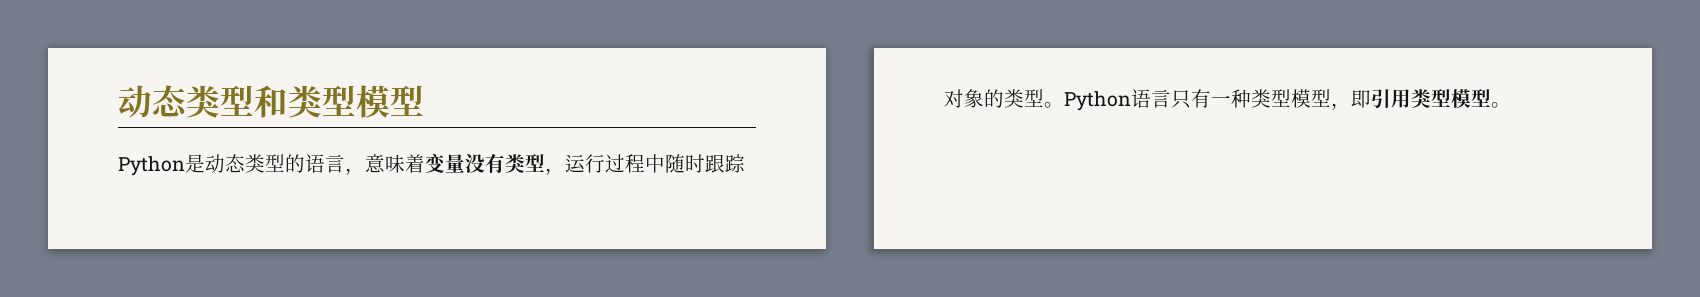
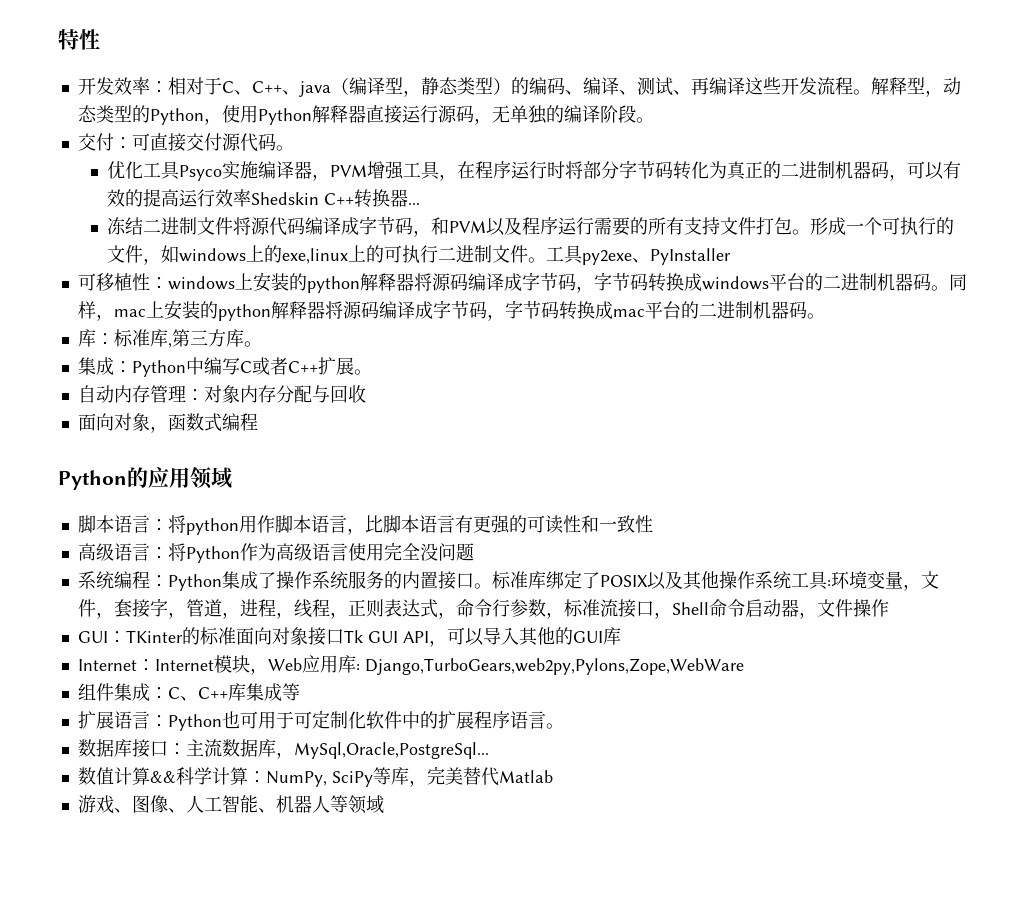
[118,85,424,118] [118,153,745,176] [944,89,1511,111] 动态类型和类型模型 // Python是动态类型的语言，意味着变量没有类型，运行过程中随时跟踪对象的类型。Python语言只有一种类型模型，即引用类型模型。 -> [58,29,100,50] [77,77,961,97] [77,105,654,125] [77,133,294,152] [107,160,962,181] [107,189,421,208] [107,216,955,237] [107,245,732,265] [77,272,967,293] [77,300,825,321] [77,329,262,348] [77,357,372,377] [77,385,366,403] [77,413,258,433] [58,467,232,490] [77,515,653,535] [77,542,474,563] [77,570,939,591] [77,598,889,619] [77,627,621,647] [77,655,744,675] [77,683,300,701] [77,710,564,731] [77,739,489,759] [77,766,553,787] [77,795,384,814] 特性 // 开发效率：相对于C、C++、java（编译型，静态类型）的编码、编译、测试、再编译这些开发流程。解释型，动态类型的Python，使用Python解释器直接运行源码，无单独的编译阶段。 // 交付：可直接交付源代码。 // 优化工具Psyco实施编译器，PVM增强工具，在程序运行时将部分字节码转化为真正的二进制机器码，可以有效的提高运行效率Shedskin C++转换器... // 冻结二进制文件将源代码编译成字节码，和PVM以及程序运行需要的所有支持文件打包。形成一个可执行的文件，如windows上的exe,linux上的可执行二进制文件。工具py2exe、PyInstaller // 可移植性：windows上安装的python解释器将源码编译成字节码，字节码转换成windows平台的二进制机器码。同样，mac上安装的python解释器将源码编译成字节码，字节码转换成mac平台的二进制机器码。 // 库：标准库,第三方库。 // 集成：Python中编写C或者C++扩展。 // 自动内存管理：对象内存分配与回收 // 面向对象，函数式编程 // Python的应用领域 // 脚本语言：将python用作脚本语言，比脚本语言有更强的可读性和一致性 // 高级语言：将Python作为高级语言使用完全没问题 // 系统编程：Python集成了操作系统服务的内置接口。标准库绑定了POSIX以及其他操作系统工具:环境变量，文件，套接字，管道，进程，线程，正则表达式，命令行参数，标准流接口，Shell命令启动器，文件操作 // GUI：TKinter的标准面向对象接口Tk GUI API，可以导入其他的GUI库 // Internet：Internet模块，Web应用库: Django,TurboGears,web2py,Pylons,Zope,WebWare // 组件集成：C、C++库集成等 // 扩展语言：Python也可用于可定制化软件中的扩展程序语言。 // 数据库接口：主流数据库，MySql,Oracle,PostgreSql... // 数值计算&&科学计算：NumPy, SciPy等库，完美替代Matlab // 游戏、图像、人工智能、机器人等领域

